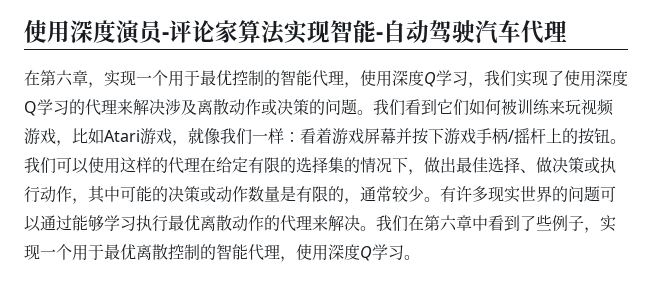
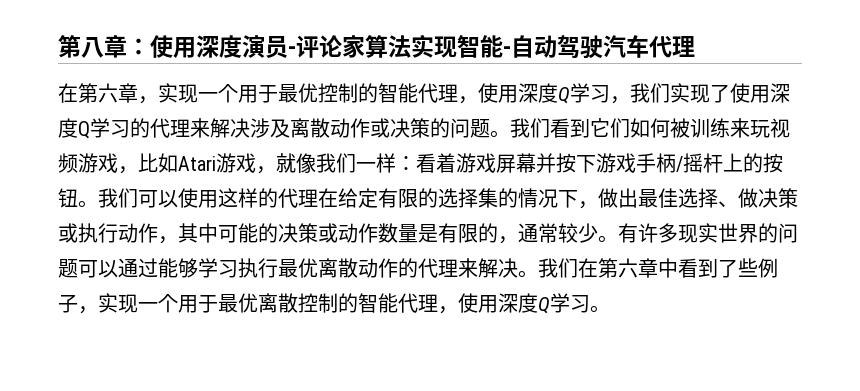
(24, 31) none -> [58,35,150,58] 第八章：

